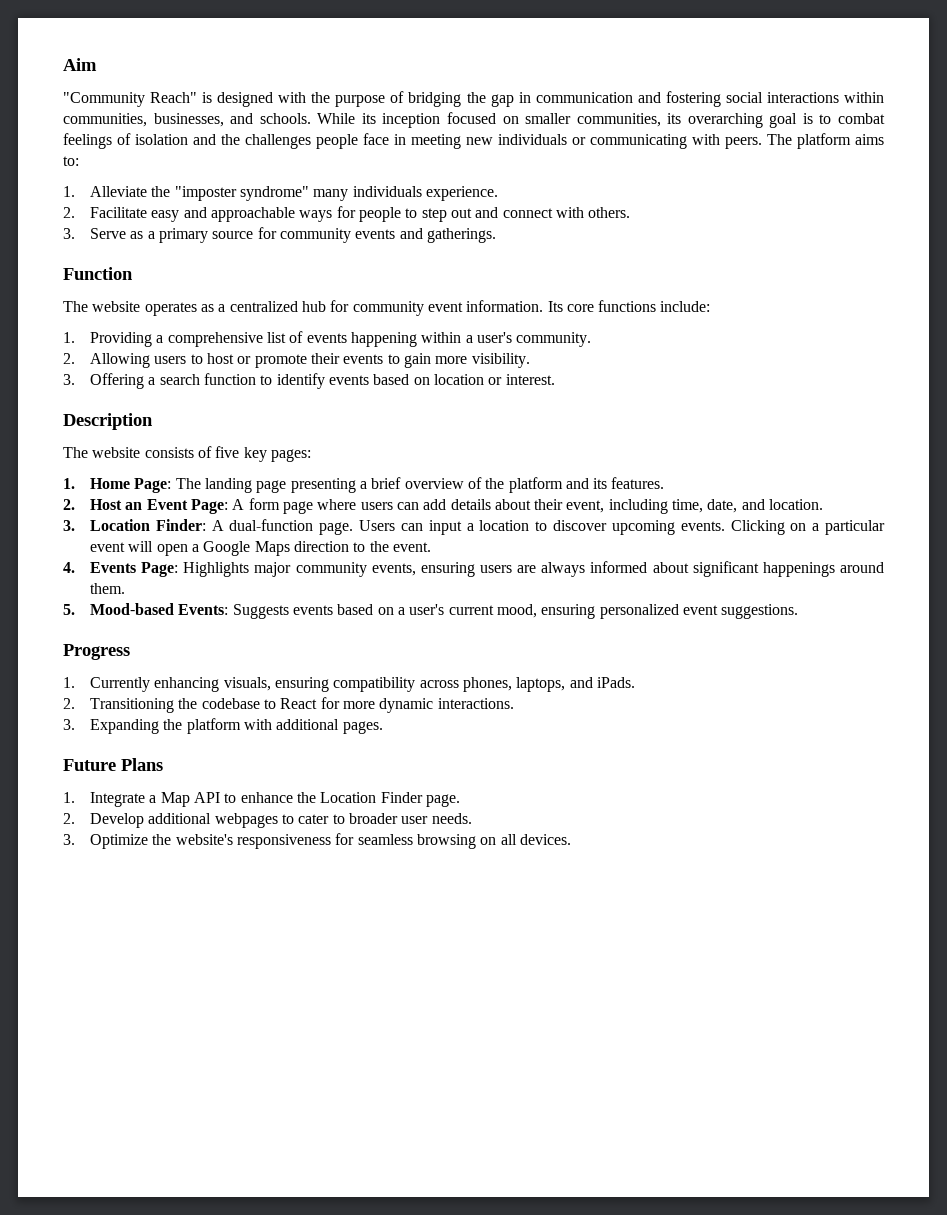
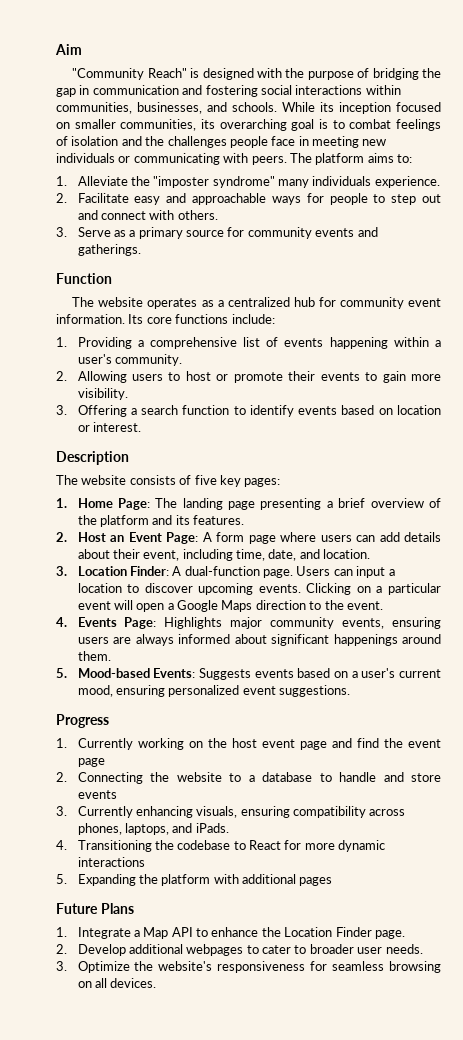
(150, 684) none -> [137,738,441,750] [77,758,105,767] [56,772,442,784] [77,790,117,799] [56,806,133,818] working on the host event page and find the event page // 2. Connecting the website to a database to handle and store events // 3. Currently
[63,698,75,709] 2. -> [56,840,67,850] 4.
[437,698,514,709] [63,719,75,730] interactions. // 3. -> [77,857,145,867] [56,874,67,884] interactions // 5.
[342,721,383,734] pages. -> [299,877,333,886] pages

